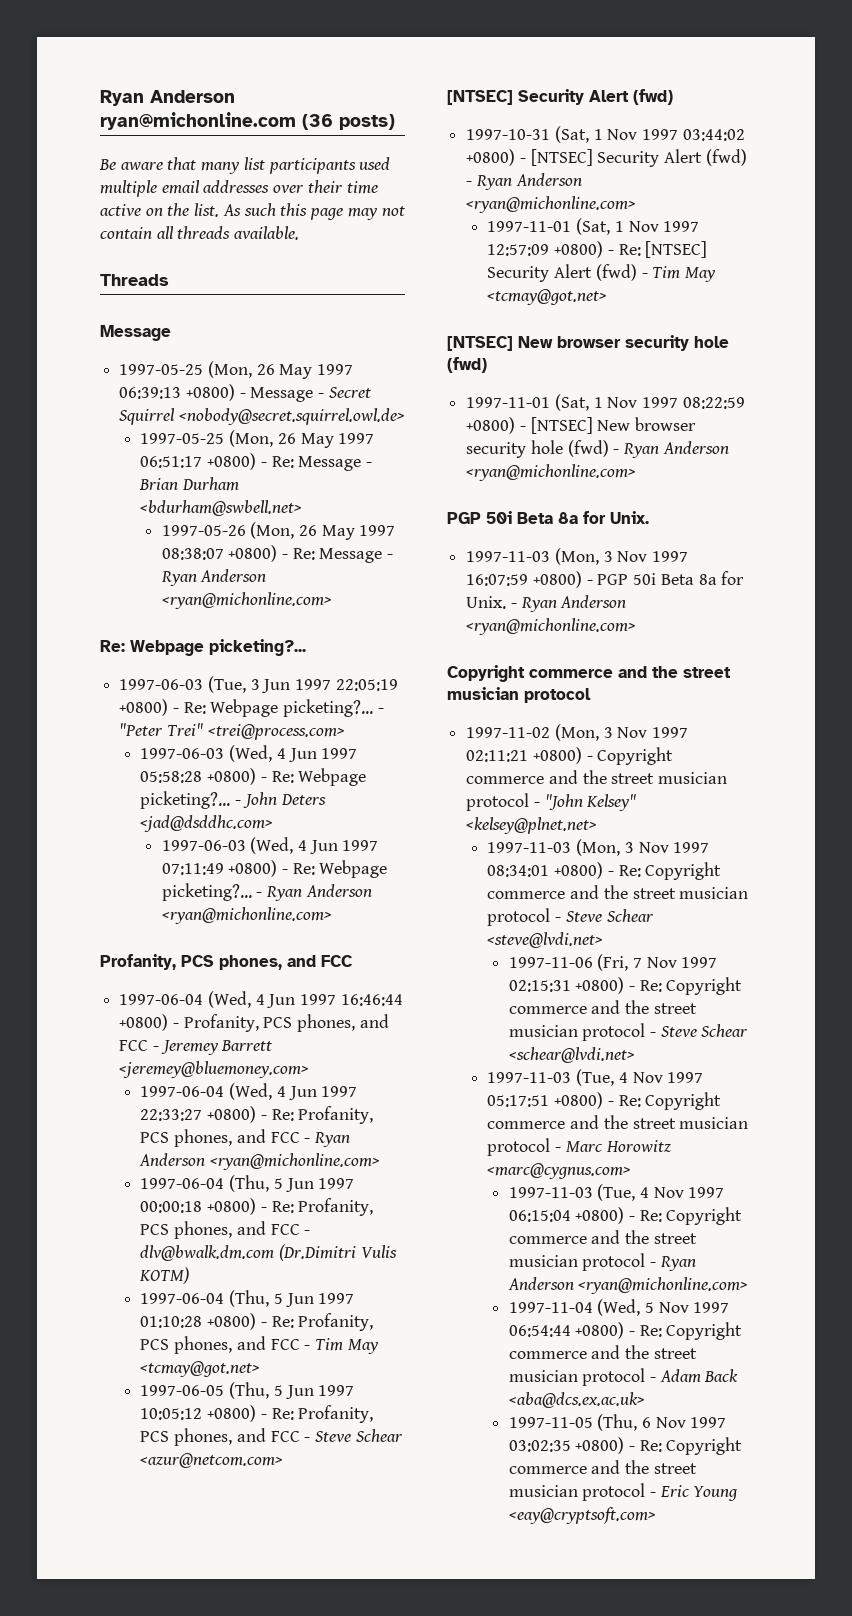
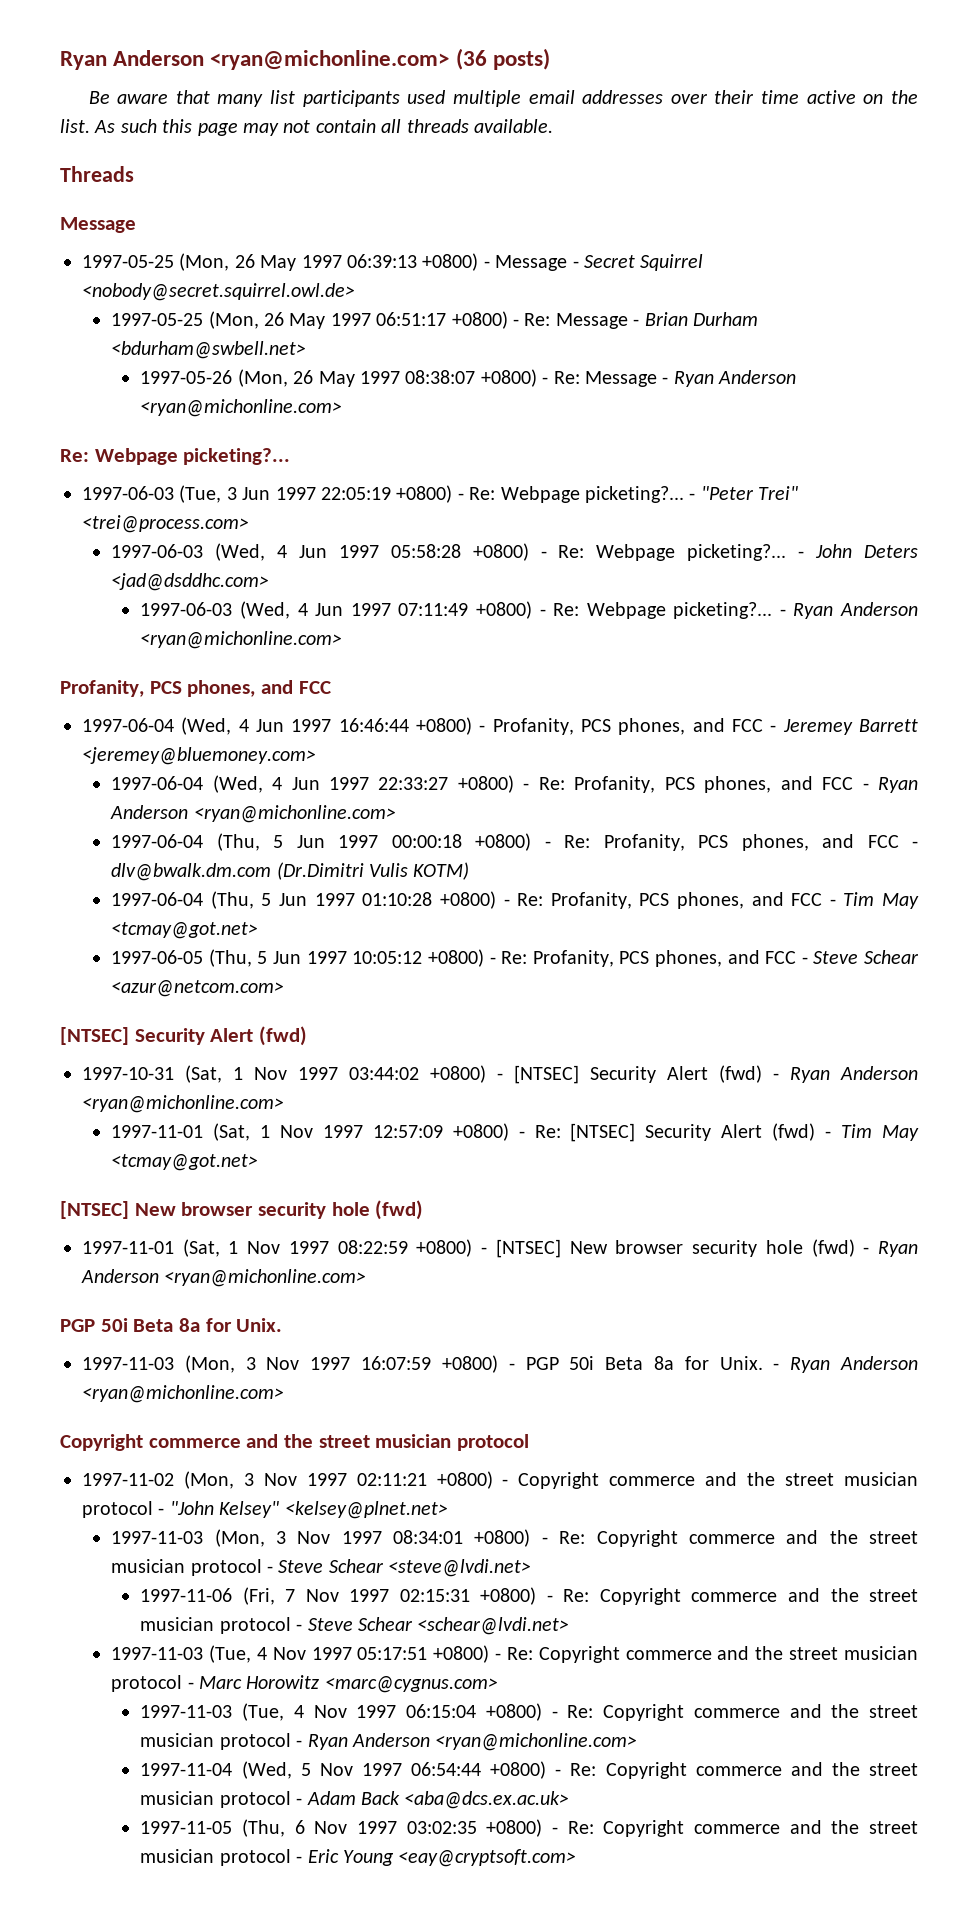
[100,90,235,106] [100,112,296,130] Ryan Anderson ryan@michonline.com -> [60,50,450,70] Ryan Anderson <ryan@michonline.com>

